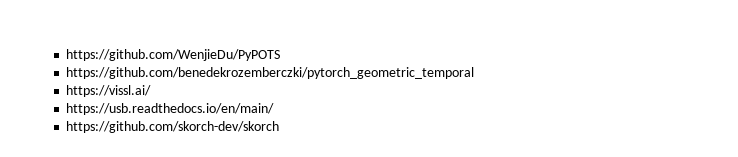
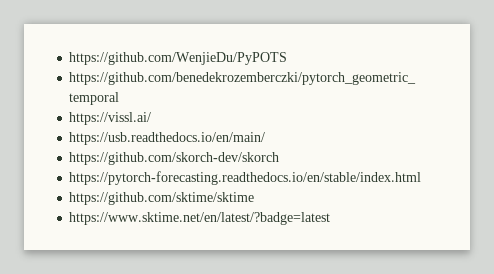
(280, 127) none -> [69,171,422,185] [69,192,255,205] [69,212,331,225] // https://pytorch-forecasting.readthedocs.io/en/stable/index.html // https://github.com/sktime/sktime // https://www.sktime.net/en/latest/?badge=latest

